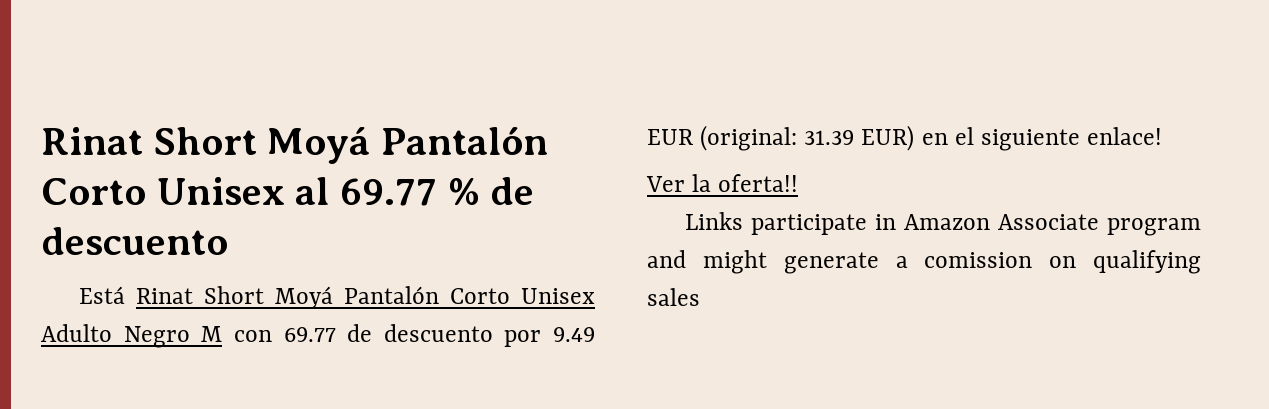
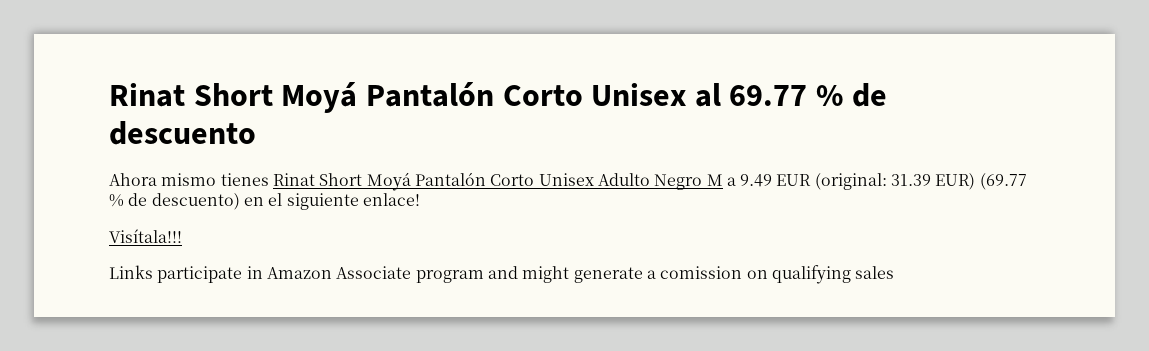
[79,286,126,304] Está -> [109,173,269,186] Ahora mismo tienes
[233,324,542,347] con 69.77 de descuento por -> [726,177,736,186] a
(915, 138) none -> [979,173,1027,190] [109,193,240,210] (69.77 % de descuento)
[646,174,799,192] Ver la oferta!! -> [109,229,182,243] Visítala!!!

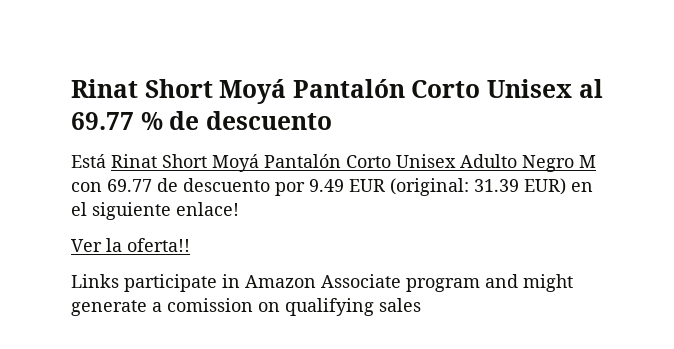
[109,173,269,186] Ahora mismo tienes -> [71,154,106,168] Está
[726,177,736,186] a -> [71,178,305,196] con 69.77 de descuento por
[979,173,1027,190] [109,193,240,210] (69.77 % de descuento) -> (566, 186) none
[109,229,182,243] Visítala!!! -> [71,238,190,252] Ver la oferta!!

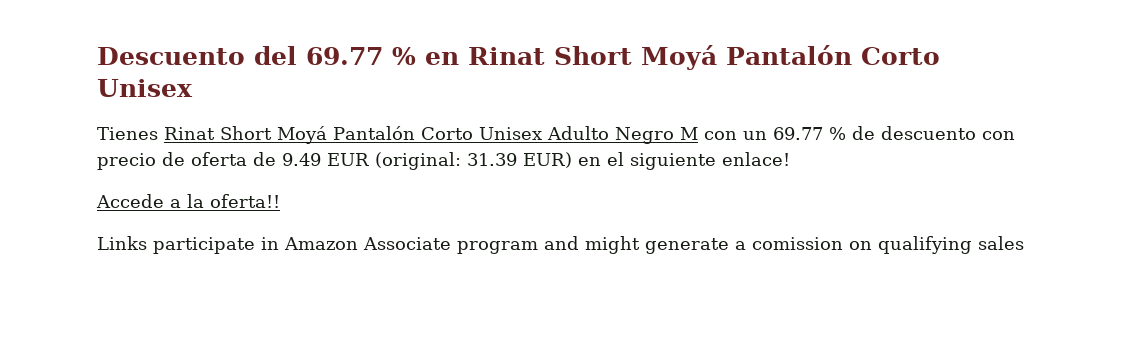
[71,79,603,104] [71,111,332,130] [71,154,106,168] Rinat Short Moyá Pantalón Corto Unisex al 69.77 % de descuento // Está -> [97,45,940,70] [97,79,193,97] [97,127,158,140] Descuento del 69.77 % en Rinat Short Moyá Pantalón Corto Unisex // Tienes
[107,178,305,196] 69.77 de descuento por -> [742,126,1015,140] [97,152,276,170] un 69.77 % de descuento con precio de oferta de
[71,239,102,252] Ver -> [96,194,181,208] Accede a

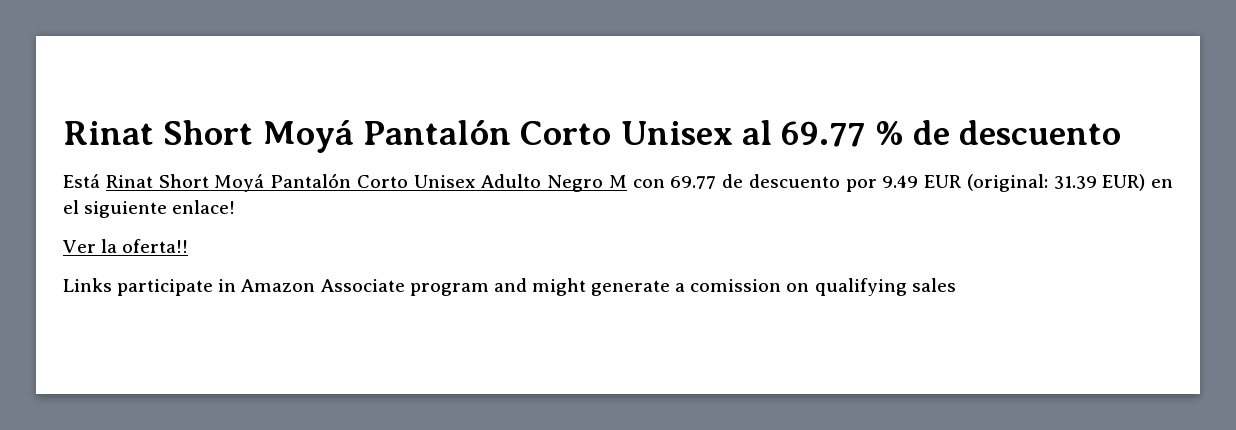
[97,45,940,70] [97,79,193,97] [97,127,158,140] Descuento del 69.77 % en Rinat Short Moyá Pantalón Corto Unisex // Tienes -> [63,120,1122,153] [63,174,100,188] Rinat Short Moyá Pantalón Corto Unisex al 69.77 % de descuento // Está
[742,126,1015,140] [97,152,276,170] un 69.77 % de descuento con precio de oferta de -> [670,174,877,192] 69.77 de descuento por
[96,194,181,208] Accede a -> [63,240,96,253] Ver

